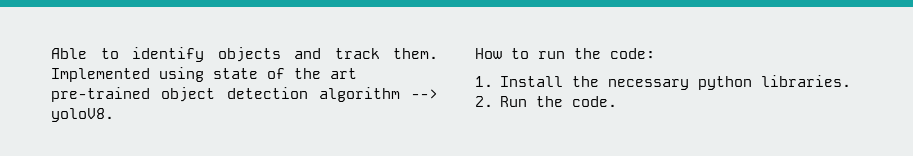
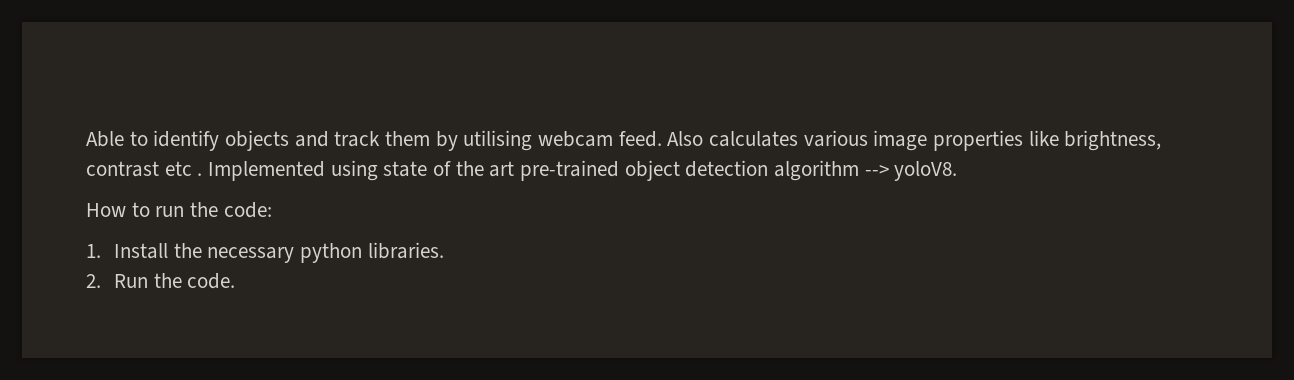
[393,48,438,59] them. -> [385,130,1162,151] [86,161,203,177] them by utilising webcam feed. Also calculates various image properties like brightness, contrast etc .

